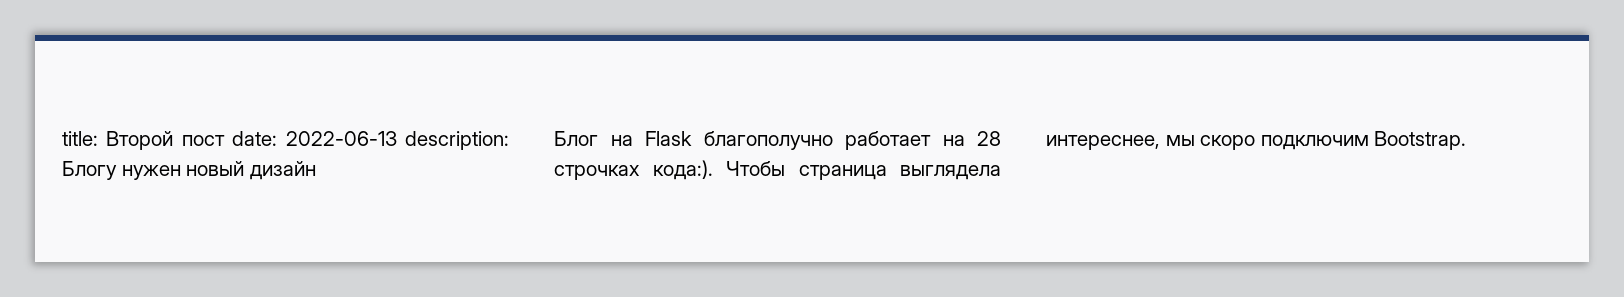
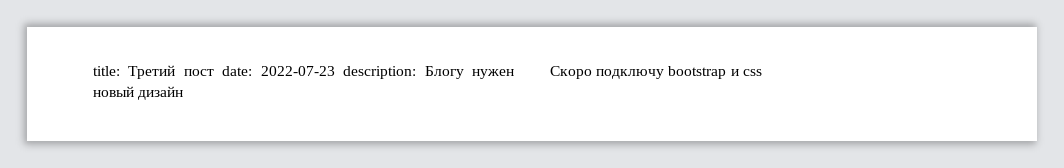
[106,131,174,150] Второй -> [128,65,176,79] Третий
[285,131,397,146] 2022-06-13 -> [260,66,335,76] 2022-07-23
[554,131,1001,150] [554,160,1001,180] [1046,131,1467,150] Блог на Flask благополучно работает на 28 строчках кода:). Чтобы страница выглядела интереснее, мы скоро подключим Bootstrap. -> [550,66,762,79] Скоро подключу bootstrap и css

